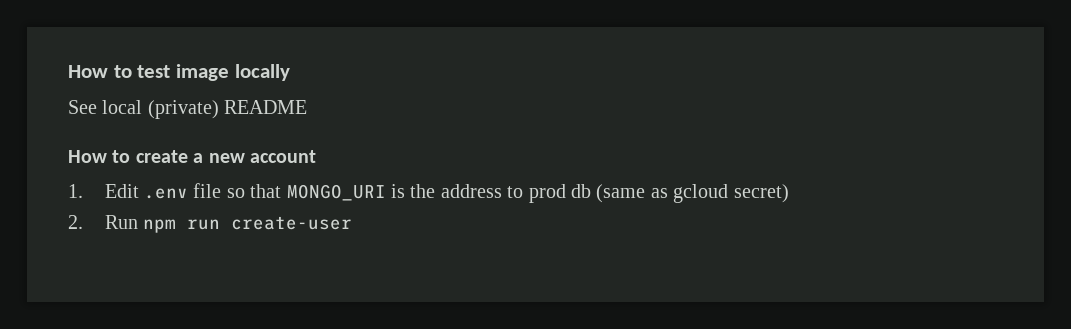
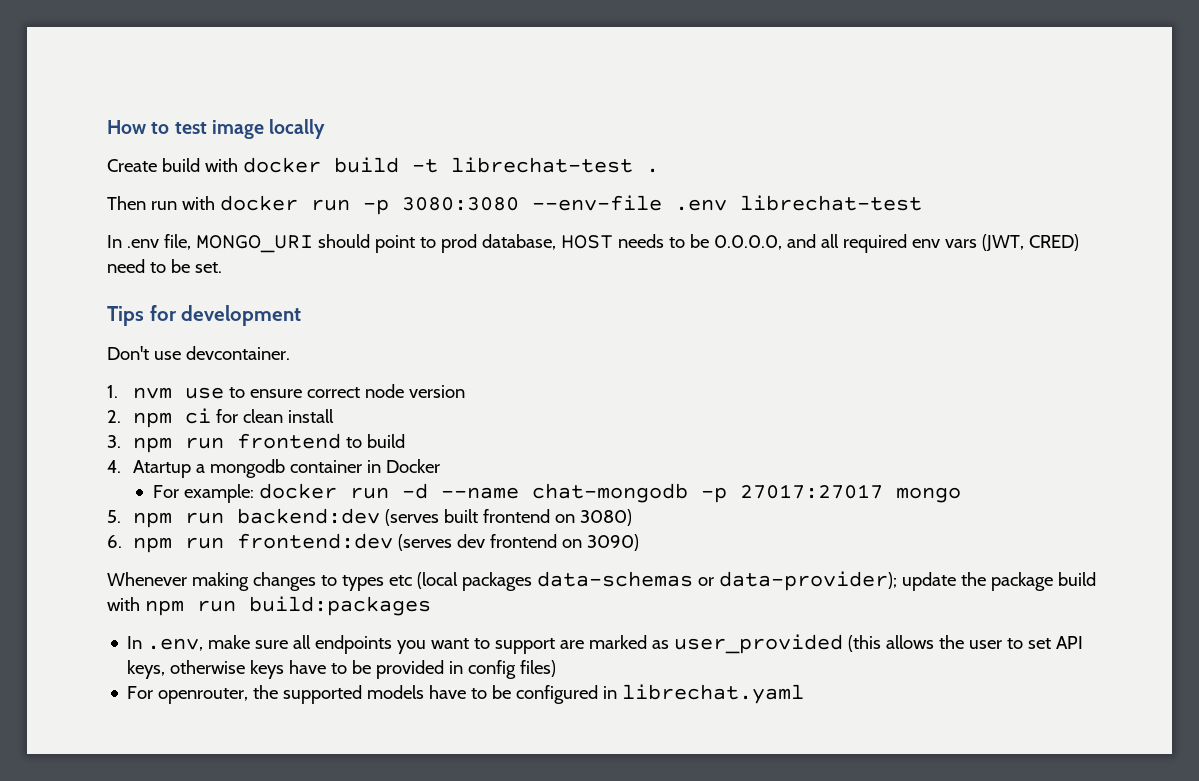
[68,100,308,119] [68,150,316,163] [68,183,789,203] [68,215,353,233] See local (private) README // How to create a new account // 1. Edit .env file so that MONGO_URI is the address to prod db (same as gcloud secret) // 2. Run npm run create-user -> [107,157,659,173] [107,195,922,215] [107,234,1079,253] [107,259,222,273] [107,305,302,326] [107,346,290,360] [107,384,465,399] [107,408,334,428] [107,433,405,453] [107,459,440,478] [152,483,961,503] [107,508,632,528] [107,533,639,553] [107,571,1096,591] [107,596,431,616] [127,634,1084,654] [127,660,557,679] [127,684,805,704] Create build with docker build -t librechat-test . // Then run with docker run -p 3080:3080 --env-file .env librechat-test // In .env file, MONGO_URI should point to prod database, HOST needs to be 0.0.0.0, and all required env vars (JWT, CRED) need to be set. // Tips for development // Don't use devcontainer. // 1. nvm use to ensure correct node version // 2. npm ci for clean install // 3. npm run frontend to build // 4. Atartup a mongodb container in Docker // For example: docker run -d --name chat-mongodb -p 27017:27017 mongo // 5. npm run backend:dev (serves built frontend on 3080) // 6. npm run frontend:dev (serves dev frontend on 3090) // Whenever making changes to types etc (local packages data-schemas or data-provider); update the package build with npm run build:packages // In .env, make sure all endpoints you want to support are marked as user_provided (this allows the user to set API keys, otherwise keys have to be provided in config files) // For openrouter, the supported models have to be configured in librechat.yaml

